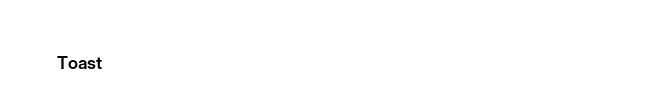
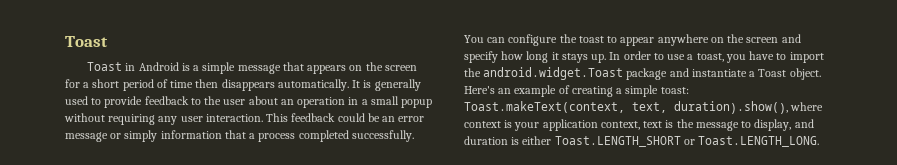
[57,56,102,69] Toast -> [65,36,108,47] [87,62,417,74] [65,79,421,91] [65,96,433,108] [64,113,425,125] [65,130,414,142] [464,34,801,46] [464,51,824,63] [464,67,821,80] [464,85,689,97] [464,101,824,114] [464,119,814,131] [464,136,820,147] Toast // Toast in Android is a simple message that appears on the screen for a short period of time then disappears automatically. It is generally used to provide feedback to the user about an operation in a small popup without requiring any user interaction. This feedback could be an error message or simply information that a process completed successfully. You can configure the toast to appear anywhere on the screen and specify how long it stays up. In order to use a toast, you have to import the android.widget.Toast package and instantiate a Toast object. Here's an example of creating a simple toast: Toast.makeText(context, text, duration).show(), where context is your application context, text is the message to display, and duration is either Toast.LENGTH_SHORT or Toast.LENGTH_LONG.

